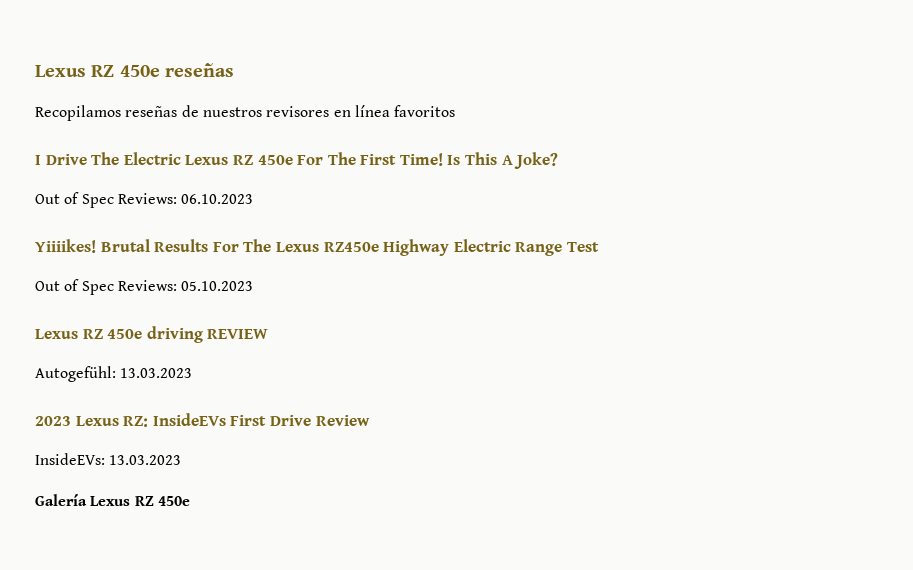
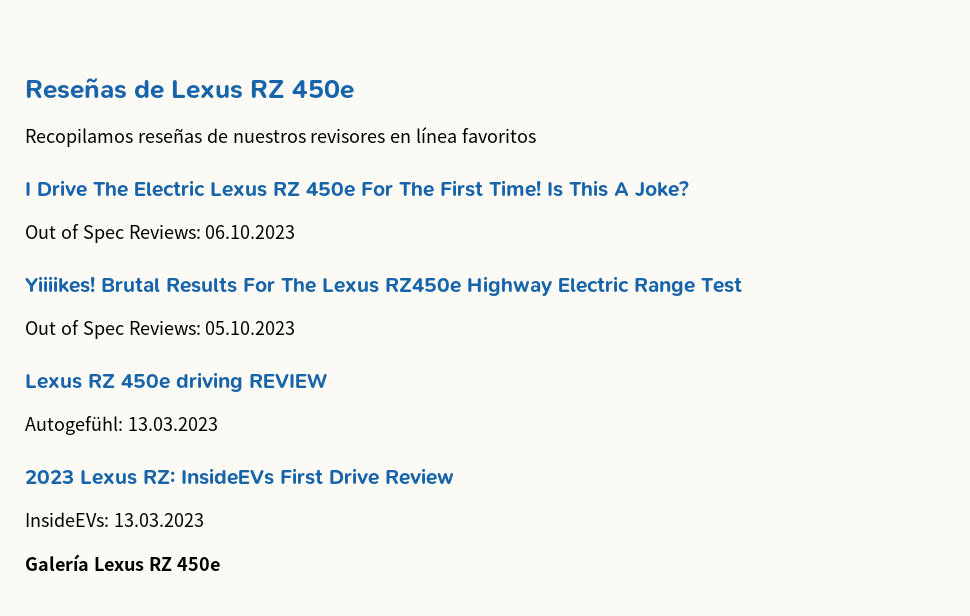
[35,63,234,77] Lexus RZ 450e reseñas -> [25,78,354,99] Reseñas de Lexus RZ 450e

